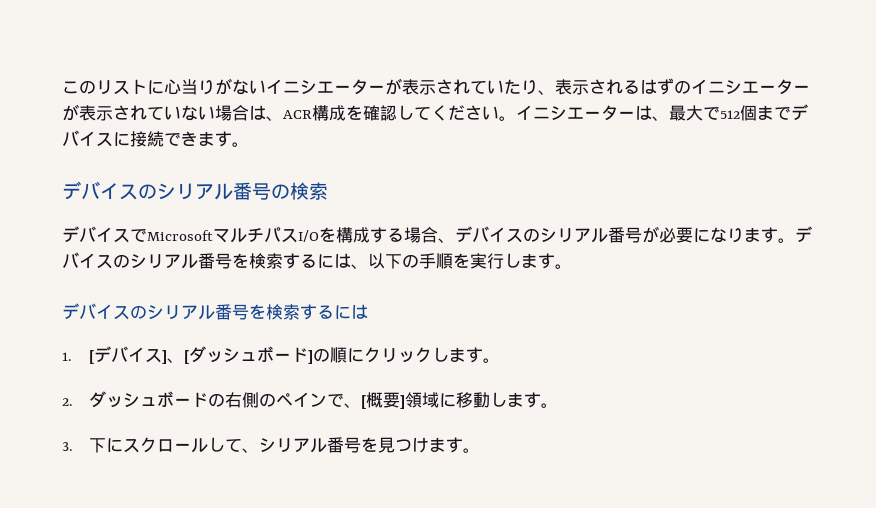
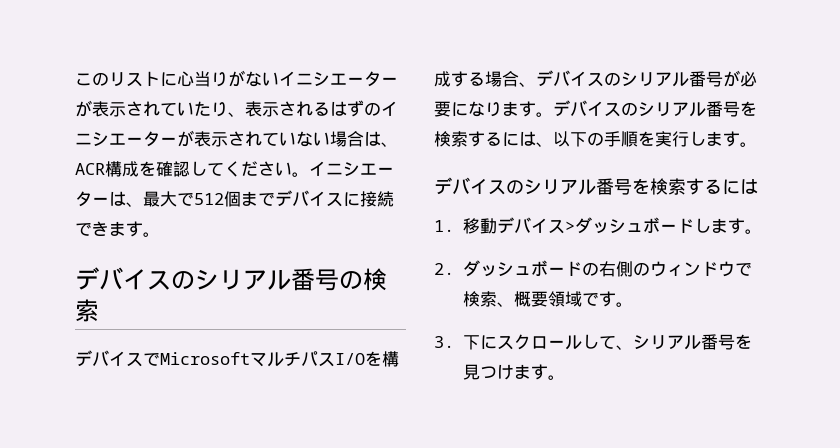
[89,346,433,364] [デバイス]、[ダッシュボード]の順にクリック -> [462,217,694,234] 移動デバイス>ダッシュボード
[276,392,525,409] ペインで、[概要]領域に移動しま -> [649,261,752,277] [462,291,599,307] ウィンドウで検索、概要領域で

